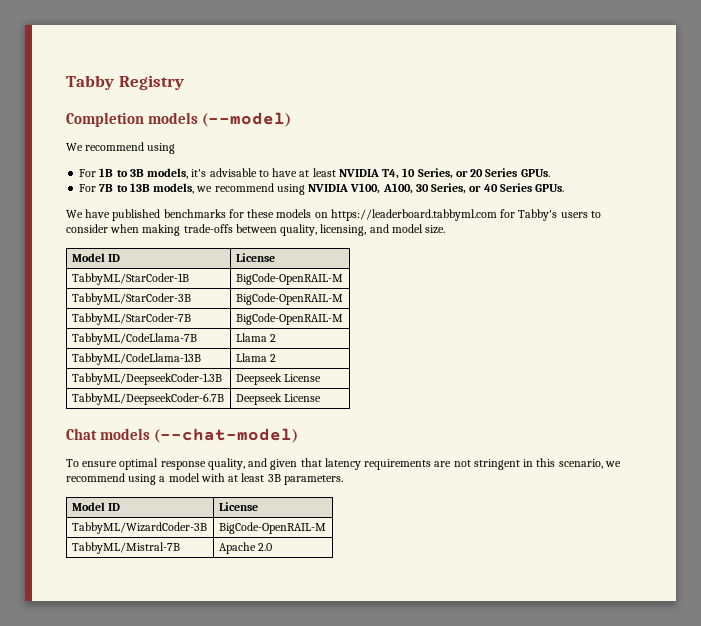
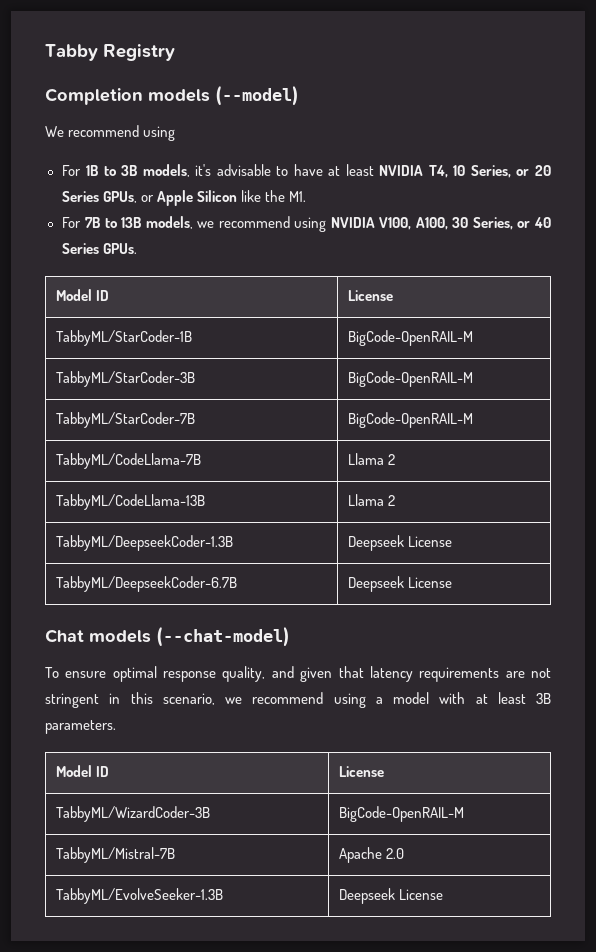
[520,169,550,177] GPUs. -> [102,190,306,206] GPUs, or Apple Silicon like the M1.
[66,209,601,221] [66,224,446,236] // We have published benchmarks for these models on https://leaderboard.tabbyml.com for Tabby's users to consider when making trade-offs between quality, licensing, and model size. -> (137, 248) none
(272, 547) none -> [55,888,223,904] [338,888,444,904] // TabbyML/EvolveSeeker-1.3B | Deepseek License

